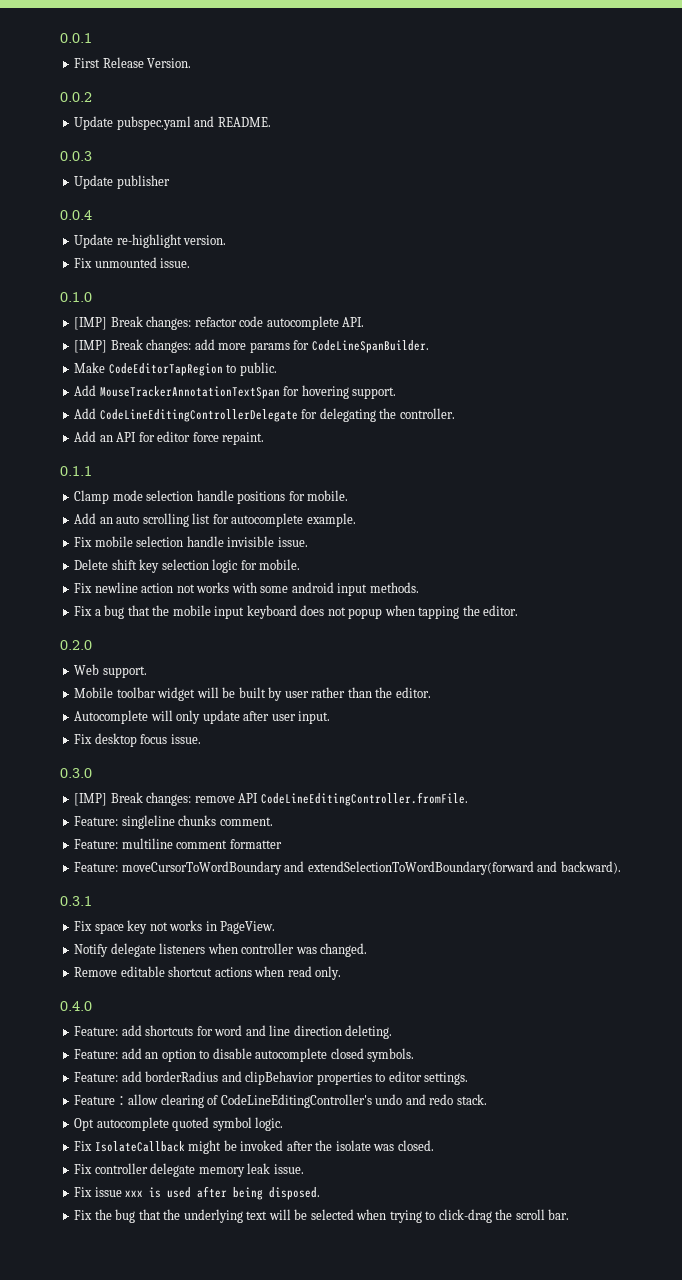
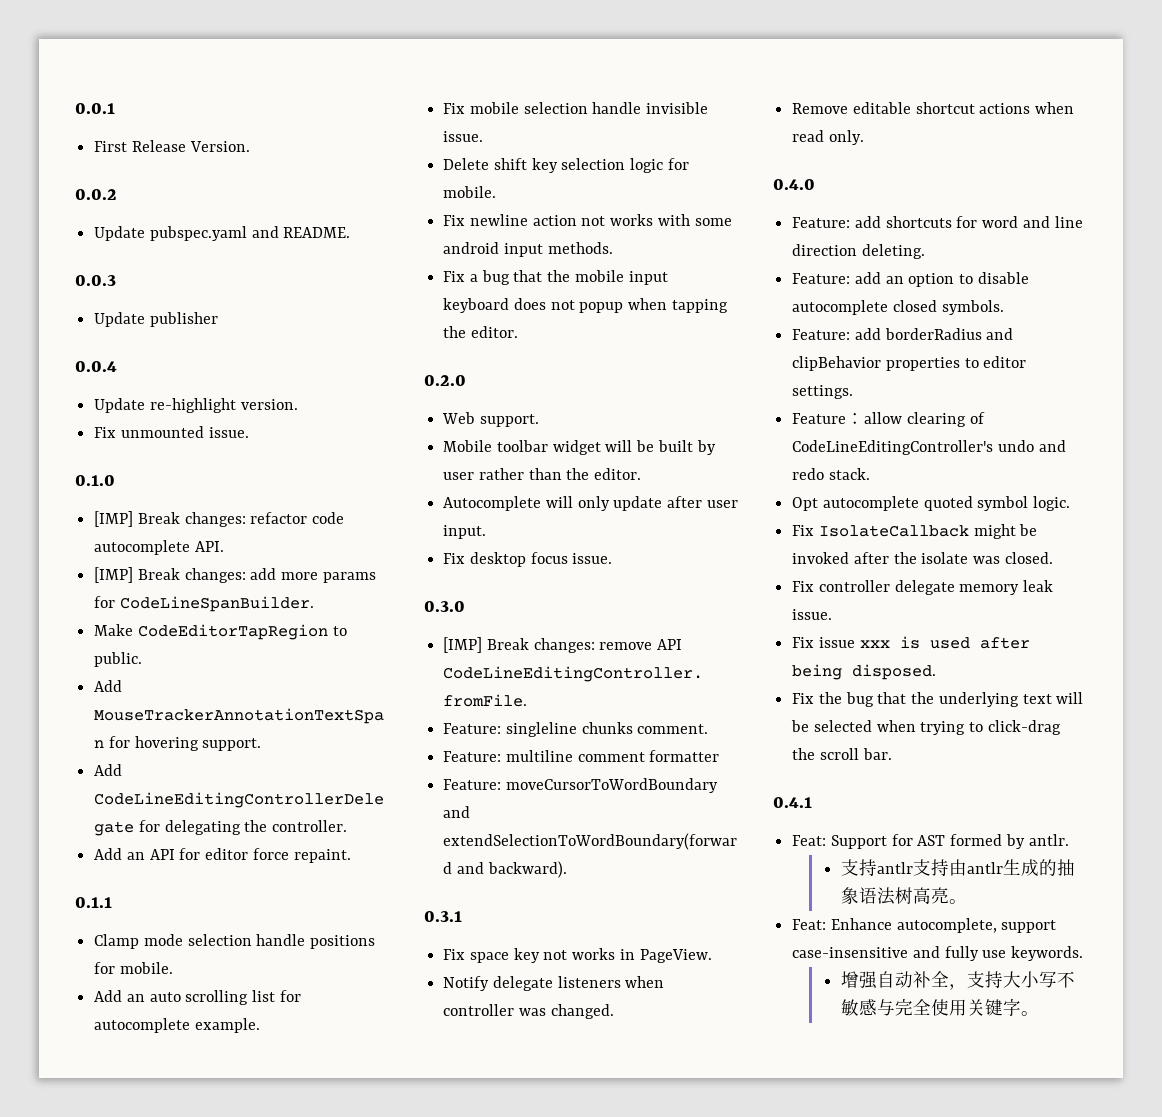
(570, 1214) none -> [773,797,812,808] [792,834,1069,849] [840,859,1075,876] [840,887,967,905] [792,918,1057,933] [792,946,1084,961] [840,971,1075,990] [840,998,1039,1016] // 0.4.1 // Feat: Support for AST formed by antlr. // 支持antlr支持由antlr生成的抽象语法树高亮。 // Feat: Enhance autocomplete, support case-insensitive and fully use keywords. // 增强自动补全，支持大小写不敏感与完全使用关键字。

